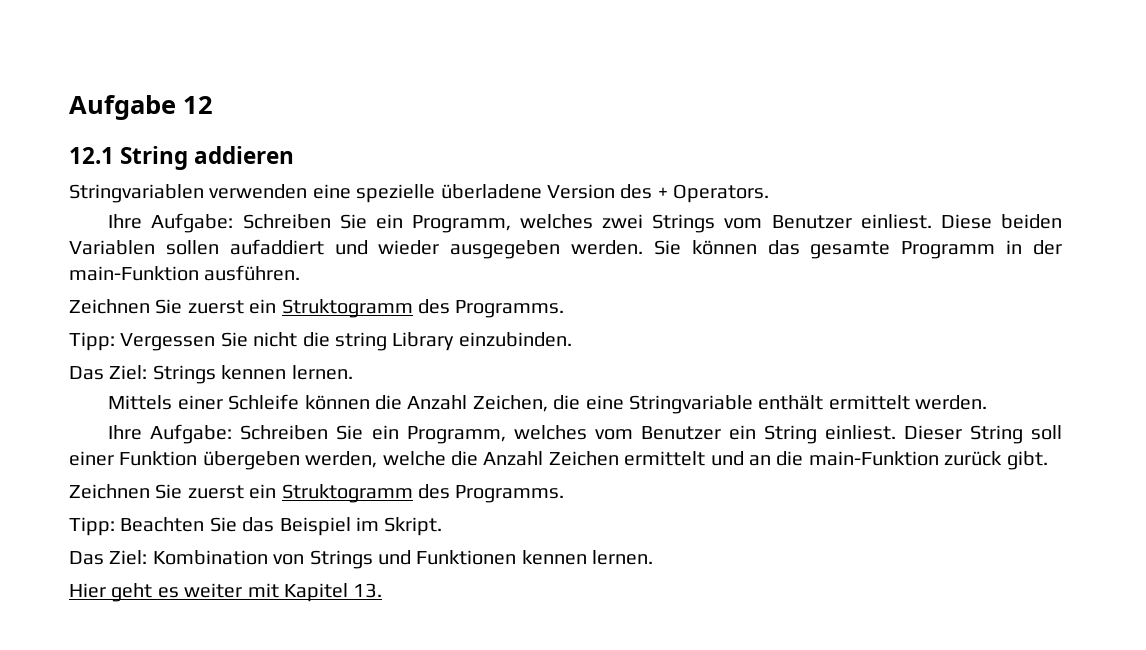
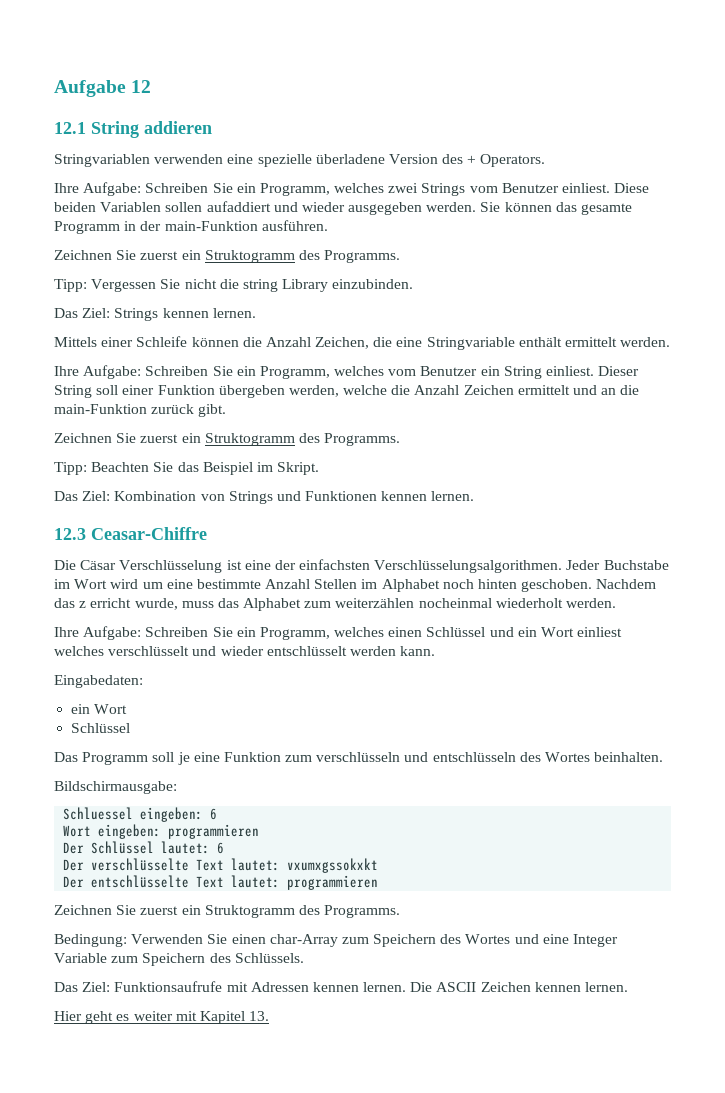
(654, 557) none -> [54,527,207,540] [54,559,669,573] [54,579,657,592] [54,598,617,611] [54,626,623,640] [54,646,436,656] [54,675,143,688] [71,704,128,714] [71,723,131,733] [54,752,664,765] [54,781,177,794] [63,807,218,822] [63,824,260,839] [63,841,225,854] [63,858,379,873] [63,875,379,890] [54,905,401,918] [54,934,619,947] [54,953,304,966] [54,981,629,992] // 12.3 Ceasar-Chiffre // Die Cäsar Verschlüsselung ist eine der einfachsten Verschlüsselungsalgorithmen. Jeder Buchstabe im Wort wird um eine bestimmte Anzahl Stellen im Alphabet noch hinten geschoben. Nachdem das z erricht wurde, muss das Alphabet zum weiterzählen nocheinmal wiederholt werden. // Ihre Aufgabe: Schreiben Sie ein Programm, welches einen Schlüssel und ein Wort einliest welches verschlüsselt und wieder entschlüsselt werden kann. // Eingabedaten: // ein Wort // Schlüssel // Das Programm soll je eine Funktion zum verschlüsseln und entschlüsseln des Wortes beinhalten. // Bildschirmausgabe: // Schluessel eingeben: 6 // Wort eingeben: programmieren // Der Schlüssel lautet: 6 // Der verschlüsselte Text lautet: vxumxgssokxkt // Der entschlüsselte Text lautet: programmieren // Zeichnen Sie zuerst ein Struktogramm des Programms. // Bedingung: Verwenden Sie einen char-Array zum Speichern des Wortes und eine Integer Variable zum Speichern des Schlüssels. // Das Ziel: Funktionsaufrufe mit Adressen kennen lernen. Die ASCII Zeichen kennen lernen.

